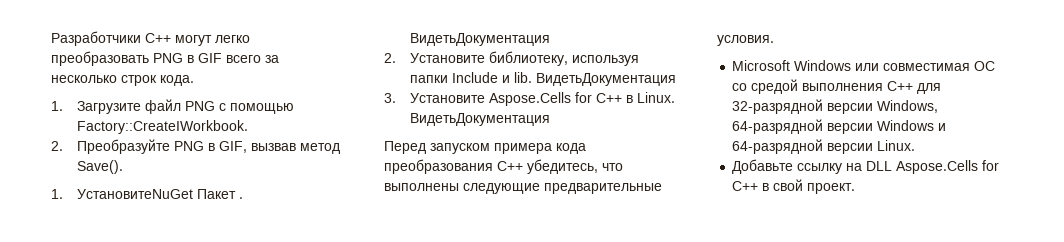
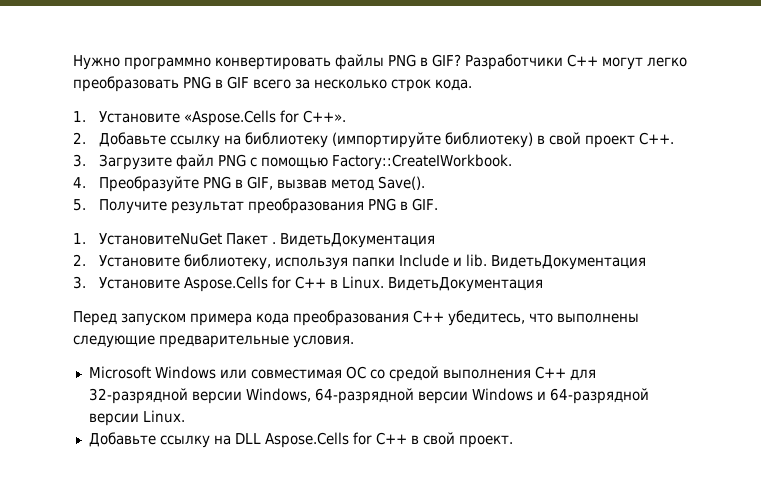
(51, 38) none -> [73,54,461,70] Нужно программно конвертировать файлы PNG в GIF?
(63, 106) none -> [98,110,346,126] [73,132,674,148] [73,154,86,167] Установите «Aspose.Cells for C++». // 2. Добавьте ссылку на библиотеку (импортируйте библиотеку) в свой проект C++. // 3.
[51,141,63,151] 2. -> [73,177,86,188] 4.
(124, 167) none -> [73,198,438,214] // 5. Получите результат преобразования PNG в GIF.

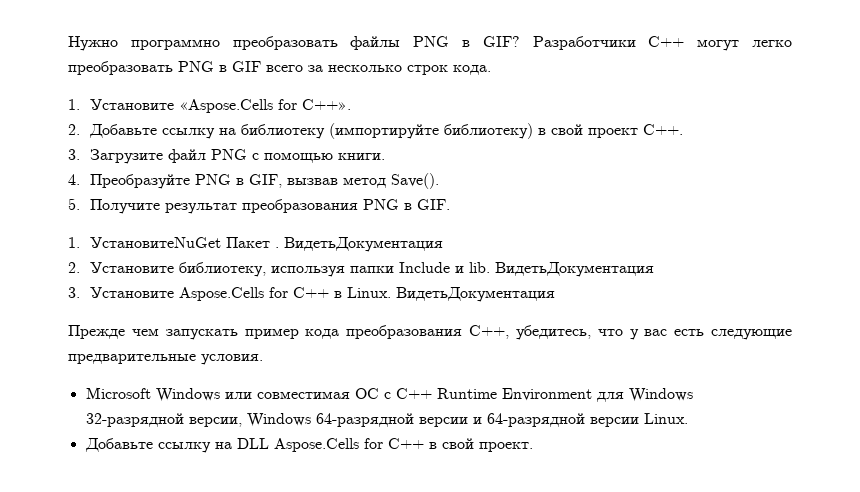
[215,57,331,70] конвертировать -> [232,36,338,50] преобразовать
[331,154,512,170] Factory::CreateIWorkbook. -> [338,153,386,160] книги.
[73,311,252,326] Перед запуском примера -> [68,325,299,340] Прежде чем запускать пример
[413,310,444,323] C++ -> [469,325,509,339] C++,
[557,313,639,323] выполнены -> [629,329,705,340] у вас есть
[369,366,596,382] [88,388,533,404] со средой выполнения C++ для 32-разрядной версии Windows, 64-разрядной версии Windows -> [383,388,693,402] [85,413,468,427] с C++ Runtime Environment для Windows 32-разрядной версии, Windows 64-разрядной версии

